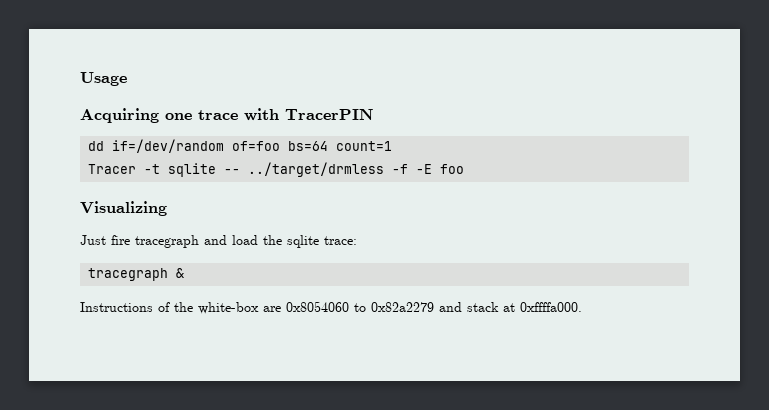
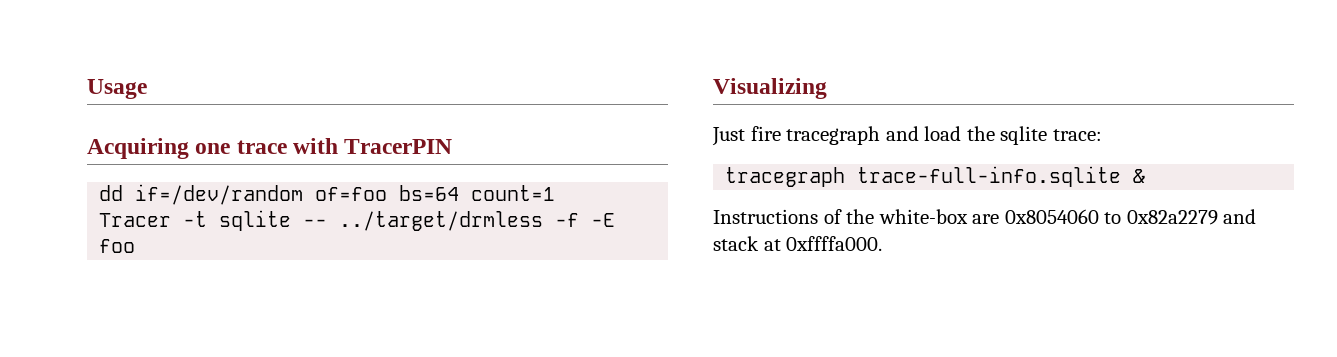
(169, 274) none -> [857,166,1122,187] trace-full-info.sqlite

